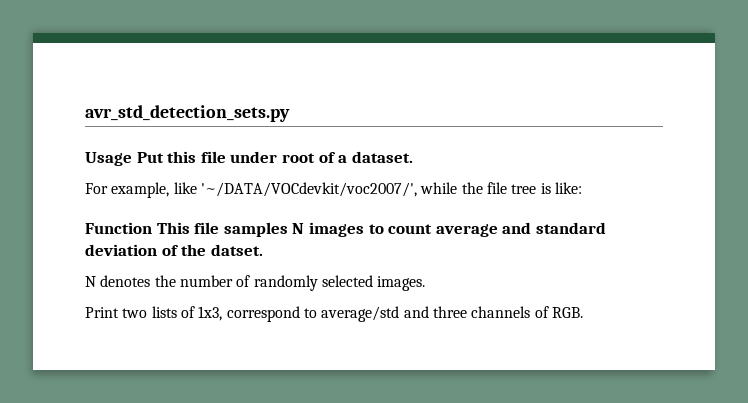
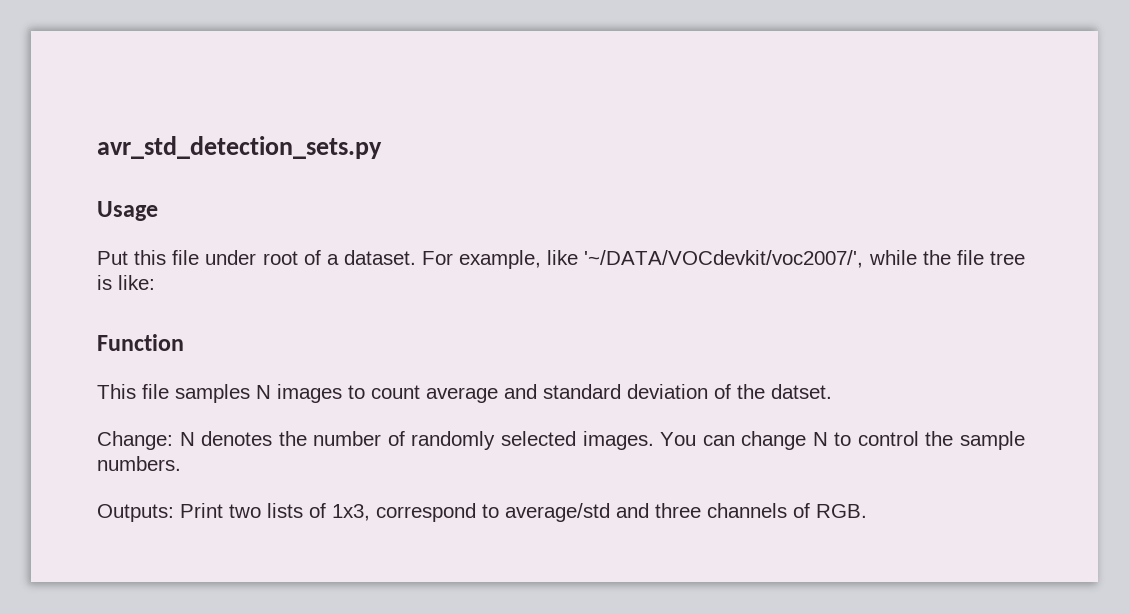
(132, 159) none -> (158, 211) //
(413, 157) // -> (416, 257) none
(152, 228) none -> (184, 342) //
(263, 250) none -> [97,431,173,450] Change:
(426, 283) // -> [660,431,1025,450] [97,456,181,471] [97,504,174,522] You can change N to control the sample numbers. // Outputs:

